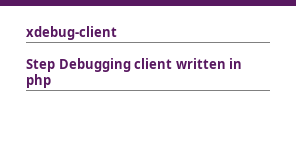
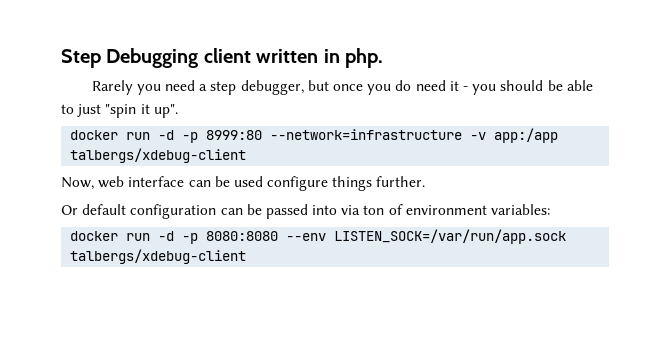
[26,26,117,40] xdebug-client // -> (61, 58) none
[26,74,51,88] php -> [345,48,383,68] [91,80,593,95] [61,104,178,118] [70,128,559,143] [70,148,247,163] [61,176,426,191] [61,204,551,219] [70,229,567,244] [70,249,247,264] php. // Rarely you need a step debugger, but once you do need it - you should be able to just "spin it up". // docker run -d -p 8999:80 --network=infrastructure -v app:/app talbergs/xdebug-client // Now, web interface can be used configure things further. // Or default configuration can be passed into via ton of environment variables: // docker run -d -p 8080:8080 --env LISTEN_SOCK=/var/run/app.sock talbergs/xdebug-client

